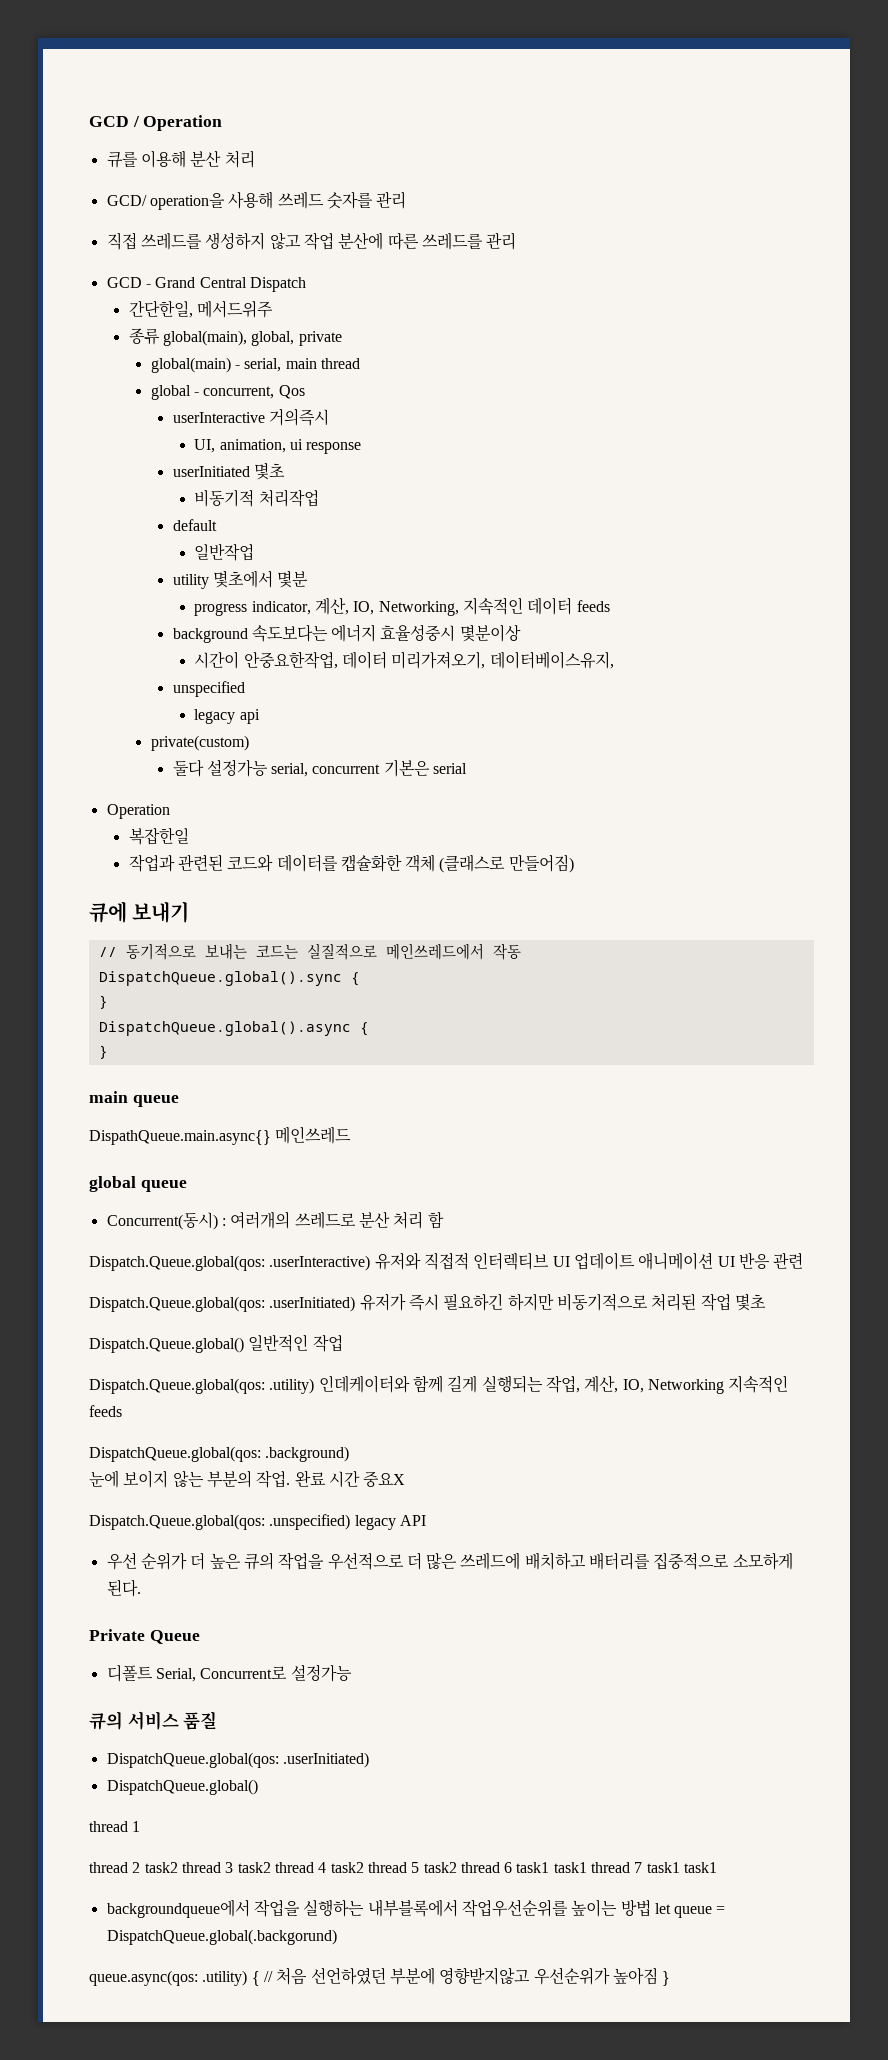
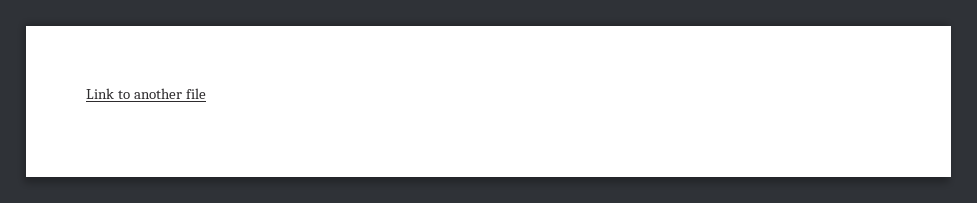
[89,115,223,131] [106,150,255,168] [106,191,407,210] [106,232,517,250] [106,277,306,292] [128,300,273,318] [128,328,342,346] [150,357,360,373] [150,385,305,400] [172,408,329,426] [194,439,362,454] [172,462,285,480] [194,489,319,507] [172,519,217,531] [194,543,255,561] [172,570,309,589] [194,597,610,616] [172,624,521,643] [194,651,614,669] [172,681,245,697] [194,709,260,724] [150,735,249,751] [172,759,468,777] [106,804,170,819] [128,827,189,845] [128,854,574,873] [89,901,190,923] [98,943,521,960] [98,971,360,986] [98,995,108,1009] [98,1021,369,1036] [98,1045,108,1059] [89,1091,179,1107] [89,1126,352,1145] [89,1176,187,1192] [106,1211,444,1230] [89,1252,804,1271] [89,1293,766,1312] [89,1334,343,1353] [89,1375,789,1394] [89,1405,122,1417] [89,1446,350,1462] [89,1470,406,1488] [89,1514,426,1530] [106,1552,793,1570] [106,1579,141,1597] [89,1629,200,1644] [106,1664,352,1682] [89,1711,218,1730] [106,1752,369,1768] [106,1779,258,1795] [89,1821,141,1832] [89,1862,718,1873] [106,1899,726,1918] [106,1929,337,1945] [89,1967,671,1986] GCD / Operation // 큐를 이용해 분산 처리 // GCD/ operation을 사용해 쓰레드 숫자를 관리 // 직접 쓰레드를 생성하지 않고 작업 분산에 따른 쓰레드를 관리 // GCD - Grand Central Dispatch // 간단한일, 메서드위주 // 종류 global(main), global, private // global(main) - serial, main thread // global - concurrent, Qos // userInteractive 거의즉시 // UI, animation, ui response // userInitiated 몇초 // 비동기적 처리작업 // default // 일반작업 // utility 몇초에서 몇분 // progress indicator, 계산, IO, Networking, 지속적인 데이터 feeds // background 속도보다는 에너지 효율성중시 몇분이상 // 시간이 안중요한작업, 데이터 미리가져오기, 데이터베이스유지, // unspecified // legacy api // private(custom) // 둘다 설정가능 serial, concurrent 기본은 serial // Operation // 복잡한일 // 작업과 관련된 코드와 데이터를 캡슐화한 객체 (클래스로 만들어짐) // 큐에 보내기 // // 동기적으로 보내는 코드는 실질적으로 메인쓰레드에서 작동 // DispatchQueue.global().sync { // } // DispatchQueue.global().async { // } // main queue // DispathQueue.main.async{} 메인쓰레드 // global queue // Concurrent(동시) : 여러개의 쓰레드로 분산 처리 함 // Dispatch.Queue.global(qos: .userInteractive) 유저와 직접적 인터렉티브 UI 업데이트 애니메이션 UI 반응 관련 // Dispatch.Queue.global(qos: .userInitiated) 유저가 즉시 필요하긴 하지만 비동기적으로 처리된 작업 몇초 // Dispatch.Queue.global() 일반적인 작업 // Dispatch.Queue.global(qos: .utility) 인데케이터와 함께 길게 실행되는 작업, 계산, IO, Networking 지속적인 feeds // DispatchQueue.global(qos: .background) // 눈에 보이지 않는 부분의 작업. 완료 시간 중요X // Dispatch.Queue.global(qos: .unspecified) legacy API // 우선 순위가 더 높은 큐의 작업을 우선적으로 더 많은 쓰레드에 배치하고 배터리를 집중적으로 소모하게 된다. // Private Queue // 디폴트 Serial, Concurrent로 설정가능 // 큐의 서비스 품질 // DispatchQueue.global(qos: .userInitiated) // DispatchQueue.global() // thread 1 // thread 2 task2 thread 3 task2 thread 4 task2 thread 5 task2 thread 6 task1 task1 thread 7 task1 task1 // backgroundqueue에서 작업을 실행하는 내부블록에서 작업우선순위를 높이는 방법 let queue = DispatchQueue.global(.backgorund) // queue.async(qos: .utility) { // 처음 선언하였던 부분에 영향받지않고 우선순위가 높아짐 } -> [86,88,206,99] Link to another file

